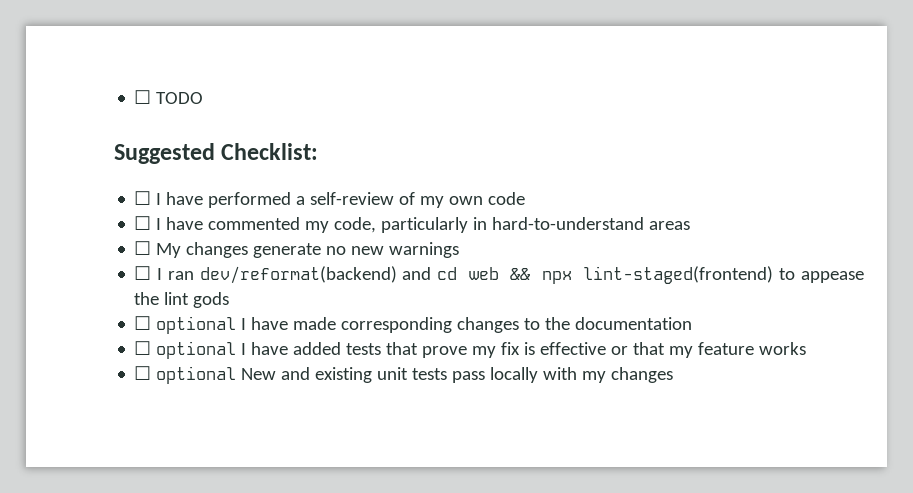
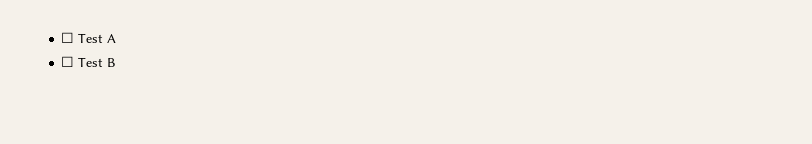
[134,90,204,104] [114,143,319,164] [134,191,526,208] [134,216,691,233] [134,241,460,258] [134,266,864,284] [134,292,230,308] [134,316,693,334] [134,341,807,359] [134,366,674,384] ☐ TODO // Suggested Checklist: // ☐ I have performed a self-review of my own code // ☐ I have commented my code, particularly in hard-to-understand areas // ☐ My changes generate no new warnings // ☐ I ran dev/reformat(backend) and cd web && npx lint-staged(frontend) to appease the lint gods // ☐ optional I have made corresponding changes to the documentation // ☐ optional I have added tests that prove my fix is effective or that my feature works // ☐ optional New and existing unit tests pass locally with my changes -> [61,32,117,43] [61,56,117,67] ☐ Test A // ☐ Test B

